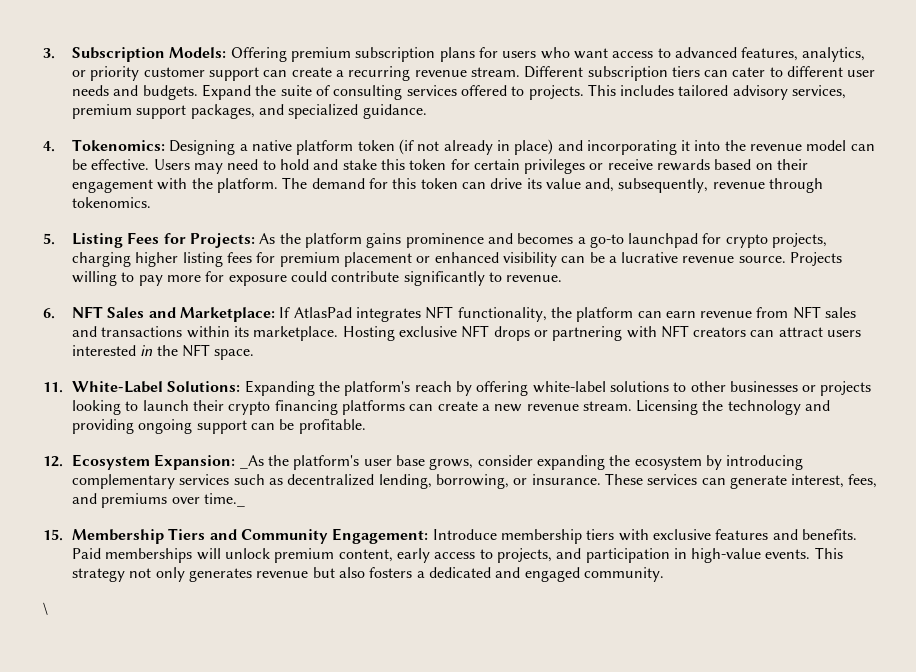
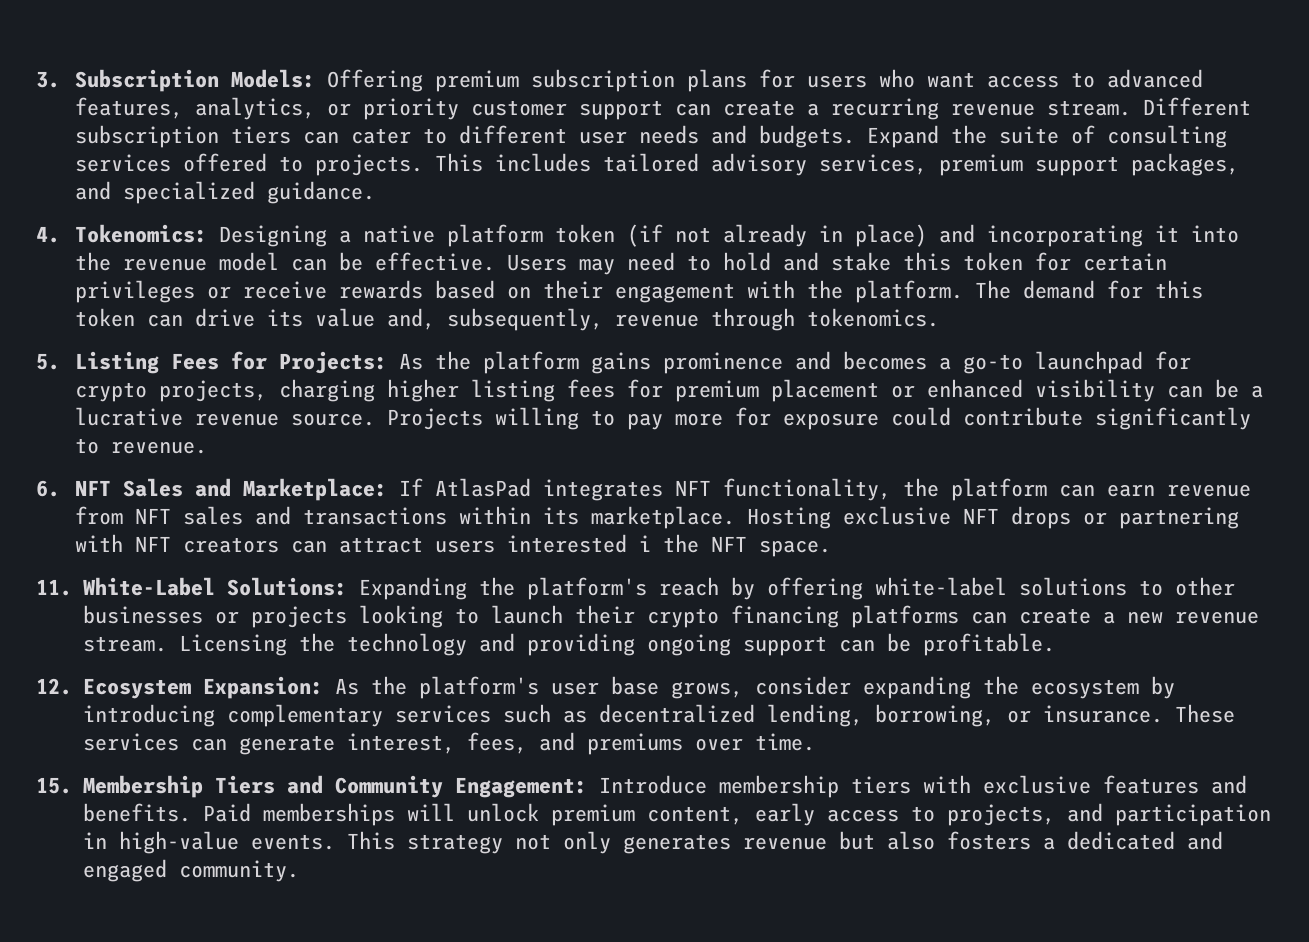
[140,345,154,356] in -> [638,535,651,552] i
[239,455,264,469] _As -> [334,678,359,695] As
[203,493,245,507] time._ -> [754,733,815,751] time.
[43,602,48,615] // \ -> (299, 871) none

